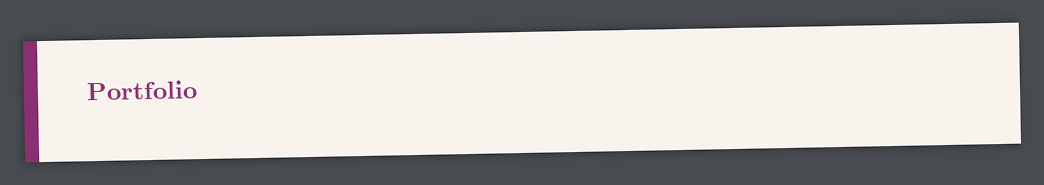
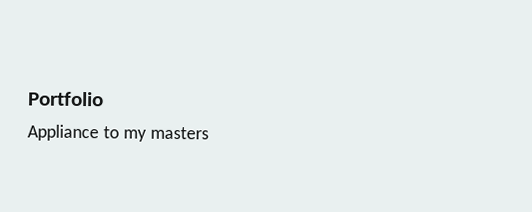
(198, 90) none -> [27,124,210,142] // Appliance to my masters

